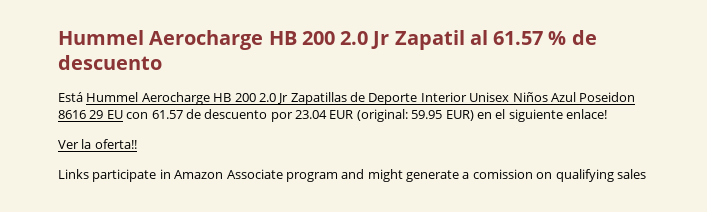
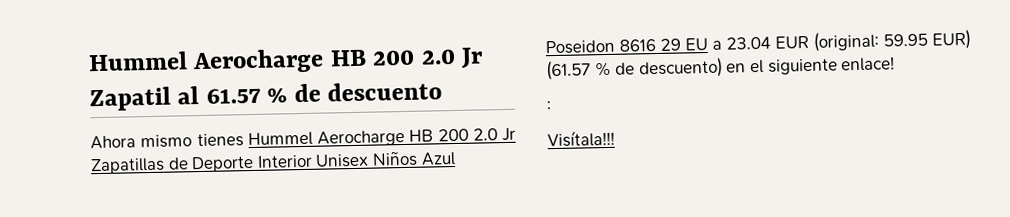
[58,92,83,102] Está -> [90,133,244,150] Ahora mismo tienes
[126,109,293,122] con 61.57 de descuento por -> [712,40,722,50] a
(474, 115) none -> [546,57,723,81] (61.57 % de descuento)
[58,139,137,149] [58,169,646,182] Ver la oferta!! // Links participate in Amazon Associate program and might generate a comission on qualifying sales -> [546,101,552,112] [547,129,615,148] : // Visítala!!!

